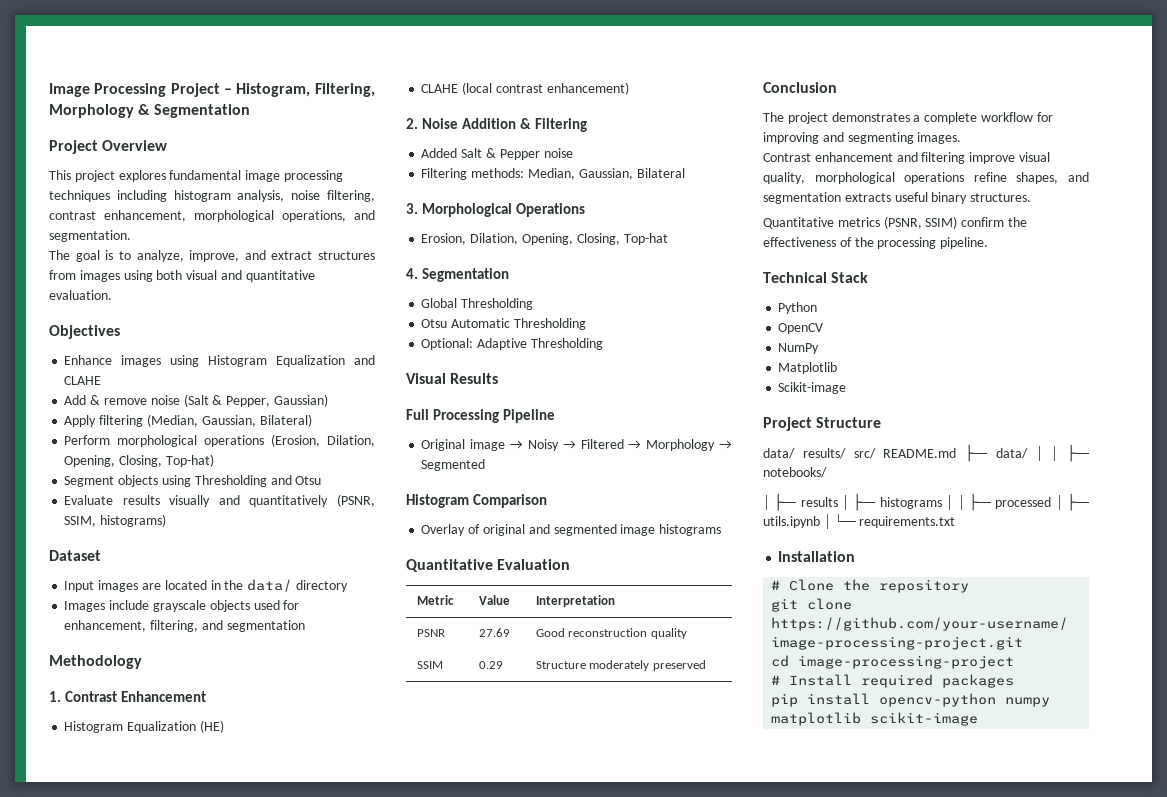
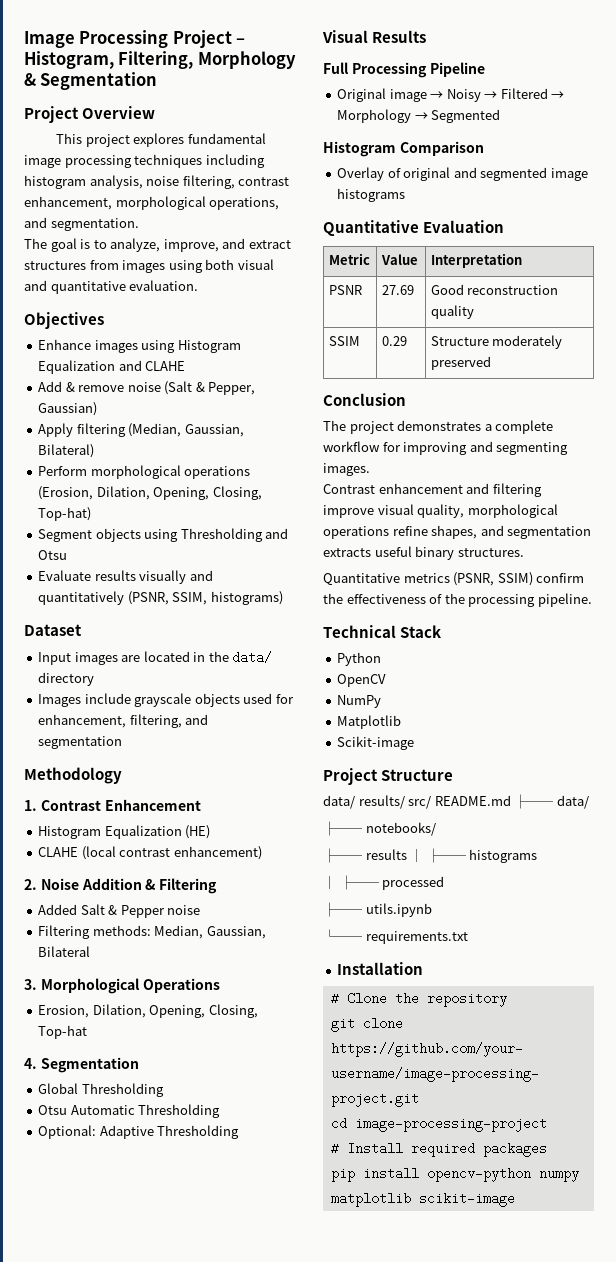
[1035,446,1059,461] │ │ -> (589, 802) //
[763,495,770,510] │ -> (436, 829) none
[946,495,954,510] │ -> (538, 856) //
[1055,495,1063,510] │ -> (445, 883) //
[823,514,831,529] │ -> (432, 910) //

